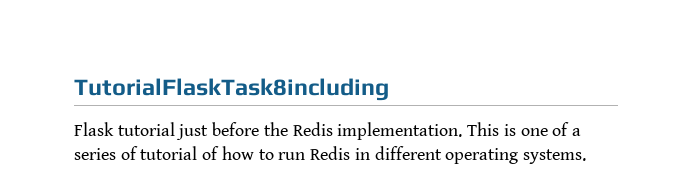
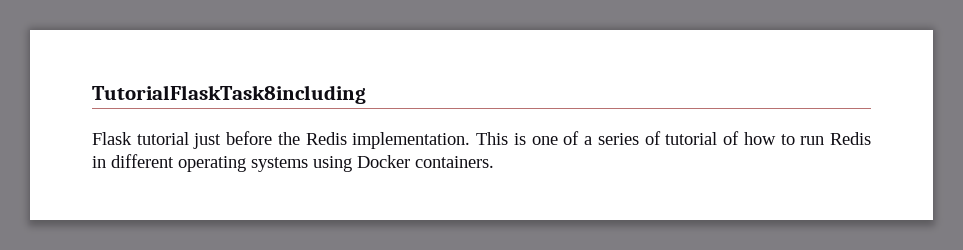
[522,149,586,164] systems. -> [251,155,494,172] systems using Docker containers.

